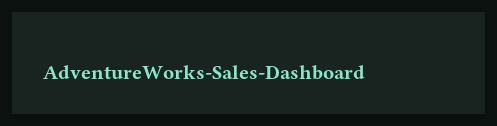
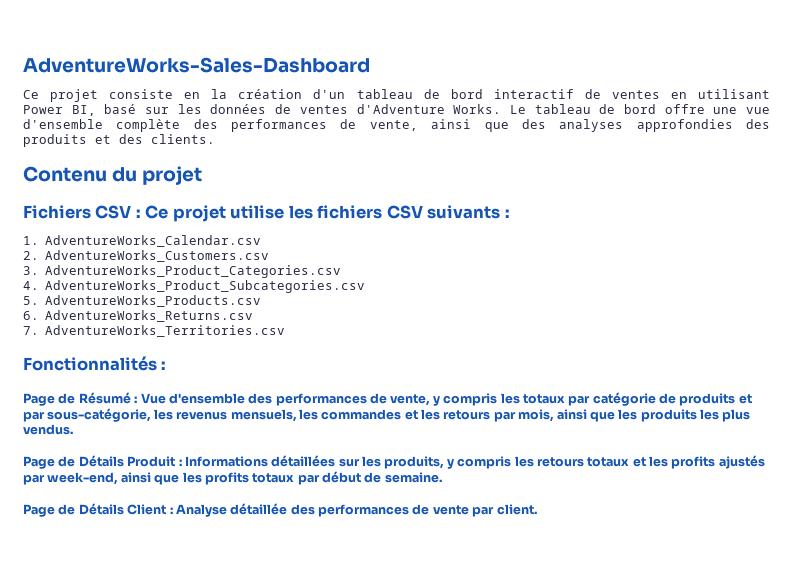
(365, 72) none -> [23,89,770,102] [23,104,770,116] [23,119,771,132] [23,134,215,147] [23,166,203,185] [23,205,510,222] [23,235,262,247] [23,250,270,262] [23,265,342,278] [23,280,366,293] [23,295,262,307] [23,310,254,322] [23,325,286,337] [23,356,167,371] [23,392,752,406] [23,408,751,422] [23,424,73,435] [23,455,765,469] [23,471,442,485] [23,503,537,517] // Ce projet consiste en la création d'un tableau de bord interactif de ventes en utilisant Power BI, basé sur les données de ventes d'Adventure Works. Le tableau de bord offre une vue d'ensemble complète des performances de vente, ainsi que des analyses approfondies des produits et des clients. // Contenu du projet // Fichiers CSV : Ce projet utilise les fichiers CSV suivants : // 1. AdventureWorks_Calendar.csv // 2. AdventureWorks_Customers.csv // 3. AdventureWorks_Product_Categories.csv // 4. AdventureWorks_Product_Subcategories.csv // 5. AdventureWorks_Products.csv // 6. AdventureWorks_Returns.csv // 7. AdventureWorks_Territories.csv // Fonctionnalités : // Page de Résumé : Vue d'ensemble des performances de vente, y compris les totaux par catégorie de produits et par sous-catégorie, les revenus mensuels, les commandes et les retours par mois, ainsi que les produits les plus vendus. // Page de Détails Produit : Informations détaillées sur les produits, y compris les retours totaux et les profits ajustés par week-end, ainsi que les profits totaux par début de semaine. // Page de Détails Client : Analyse détaillée des performances de vente par client.

